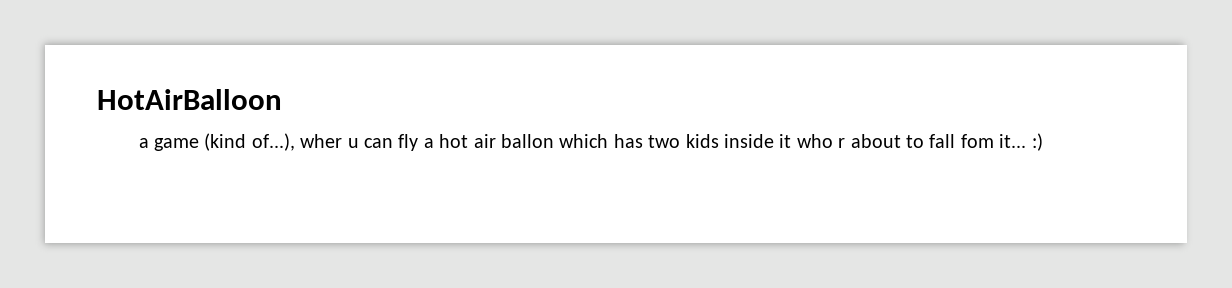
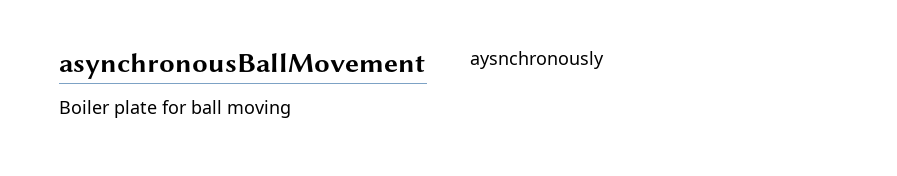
[97,89,282,110] [138,133,1043,151] HotAirBalloon // a game (kind of...), wher u can fly a hot air ballon which has two kids inside it who r about to fall fom it... :) -> [59,53,425,79] [59,100,291,118] [470,51,604,69] asynchronousBallMovement // Boiler plate for ball moving aysnchronously

